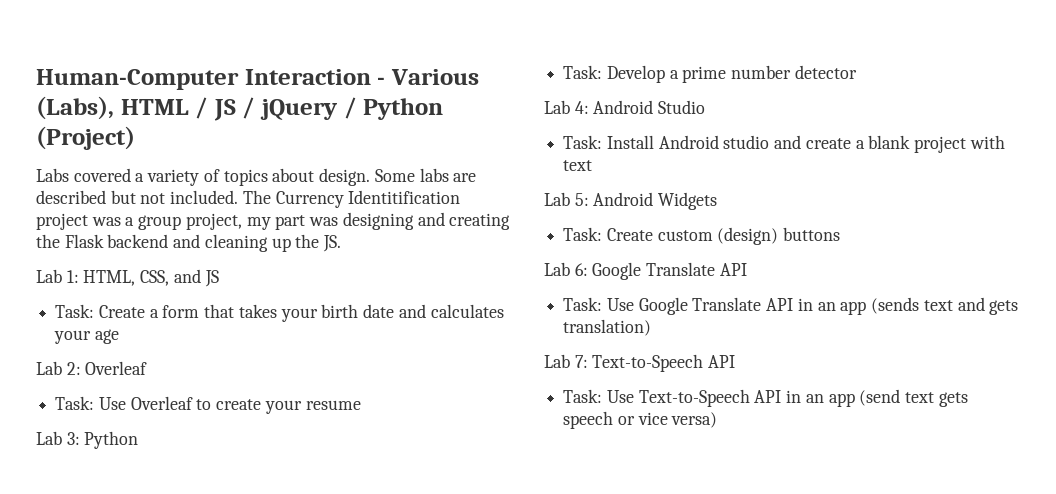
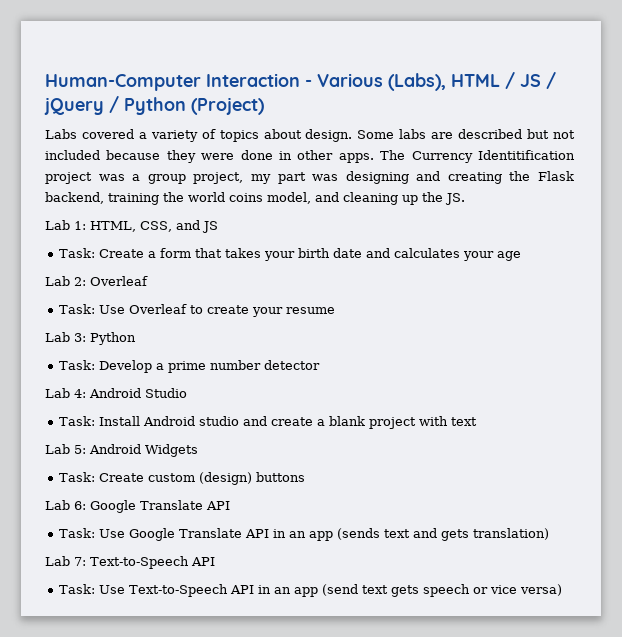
[170,190,239,204] included. -> [45,150,374,163] included because they were done in other apps.
[107,234,169,248] backend -> [45,192,311,205] backend, training the world coins model,

